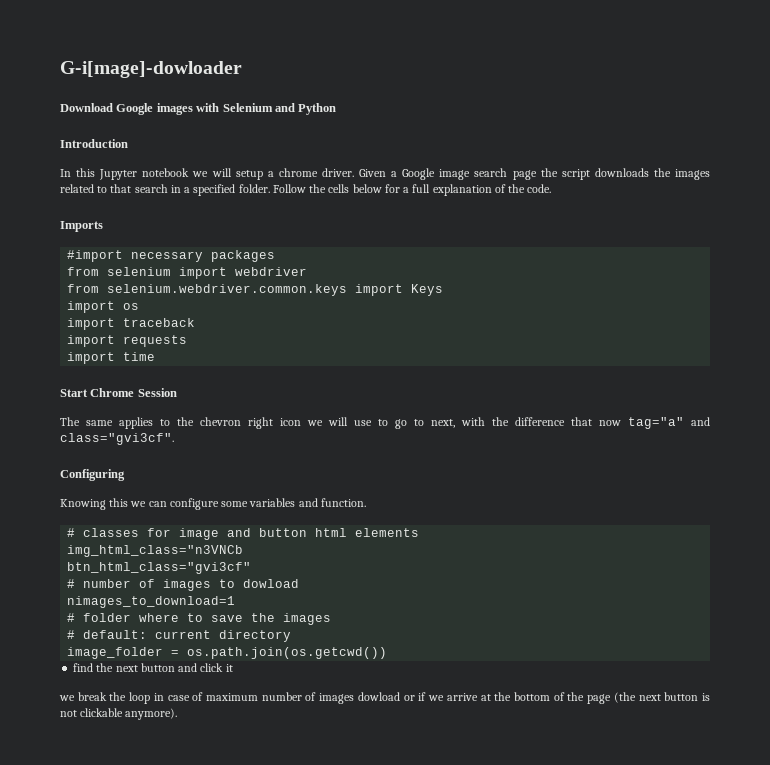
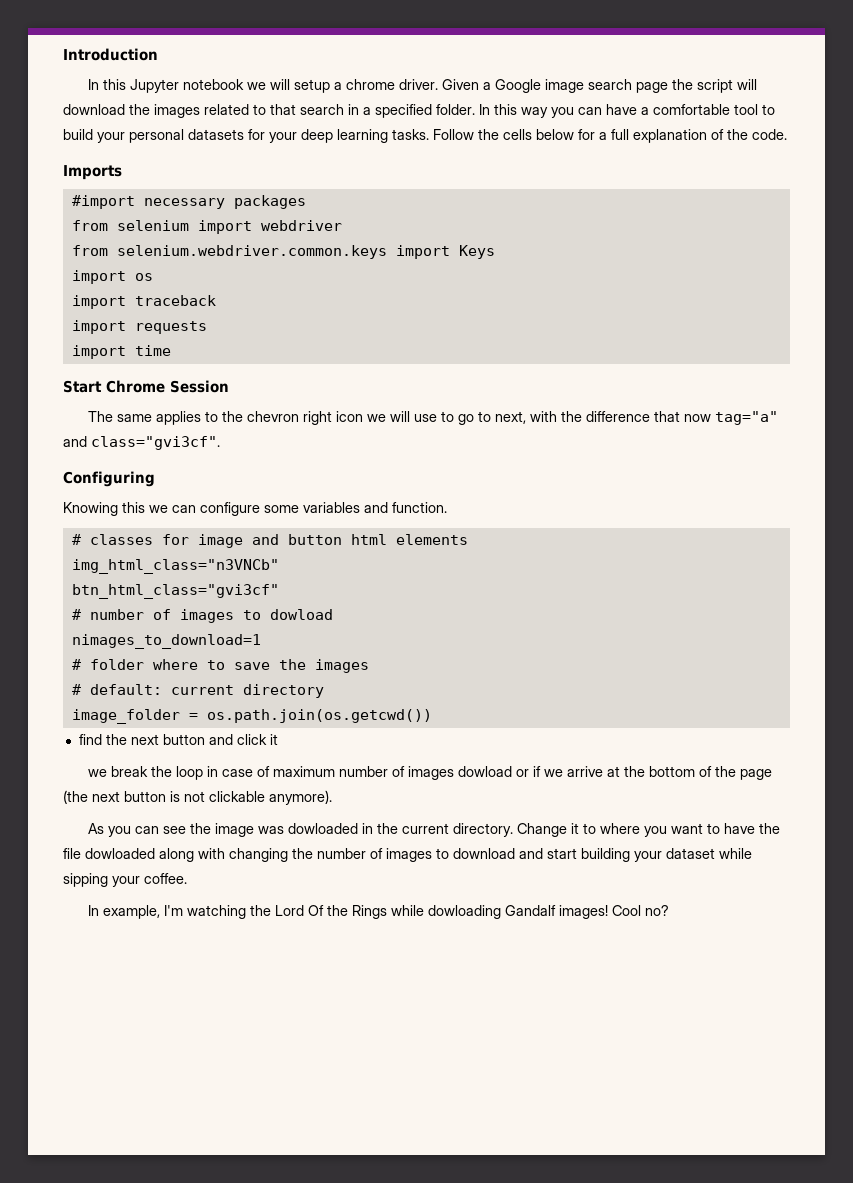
[60,61,242,78] [60,103,337,115] G-i[mage]-dowloader // Download Google images with Selenium and Python // -> (63, 54) none
[594,168,649,177] downloads -> [737,79,758,90] [63,104,125,115] will download
(270, 188) none -> [479,104,775,118] [63,129,429,143] In this way you can have a comfortable tool to build your personal datasets for your deep learning tasks.
[67,545,244,557] img_html_class="n3VNCb -> [71,559,279,574] img_html_class="n3VNCb"
(178, 714) none -> [88,823,781,837] [63,848,752,862] [63,873,187,887] [88,905,670,919] // As you can see the image was dowloaded in the current directory. Change it to where you want to have the file dowloaded along with changing the number of images to download and start building your dataset while sipping your coffee. // In example, I'm watching the Lord Of the Rings while dowloading Gandalf images! Cool no?

